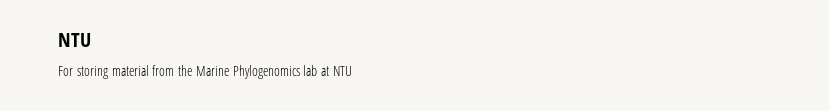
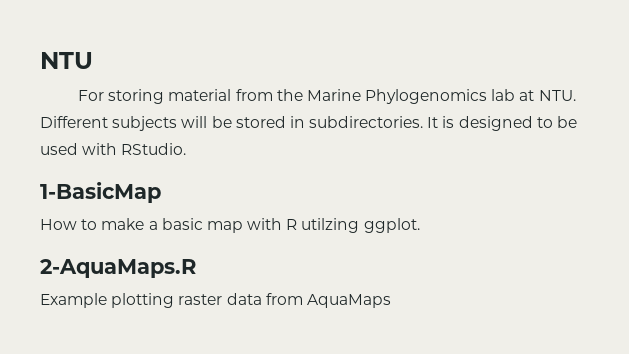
[333,66,353,76] NTU -> [538,90,576,101] [40,116,578,131] [40,143,187,155] [40,182,161,203] [40,218,420,233] [40,259,196,278] [40,293,391,308] NTU. Different subjects will be stored in subdirectories. It is designed to be used with RStudio. // 1-BasicMap // How to make a basic map with R utilzing ggplot. // 2-AquaMaps.R // Example plotting raster data from AquaMaps

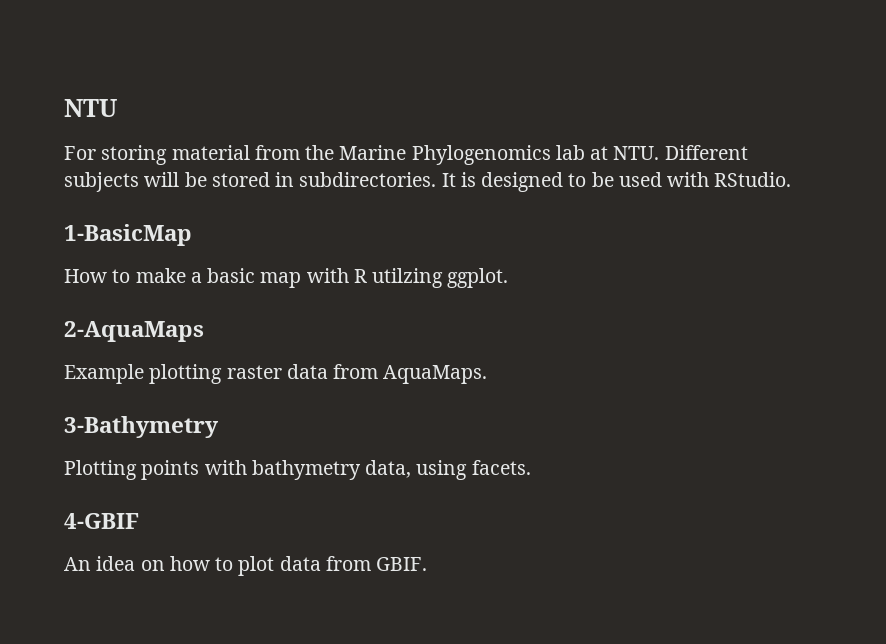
[40,259,196,278] 2-AquaMaps.R -> [64,321,204,342] 2-AquaMaps
[306,294,391,308] AquaMaps -> [383,365,488,384] [64,416,219,438] [64,460,531,480] [64,513,139,529] [64,556,428,576] AquaMaps. // 3-Bathymetry // Plotting points with bathymetry data, using facets. // 4-GBIF // An idea on how to plot data from GBIF.

